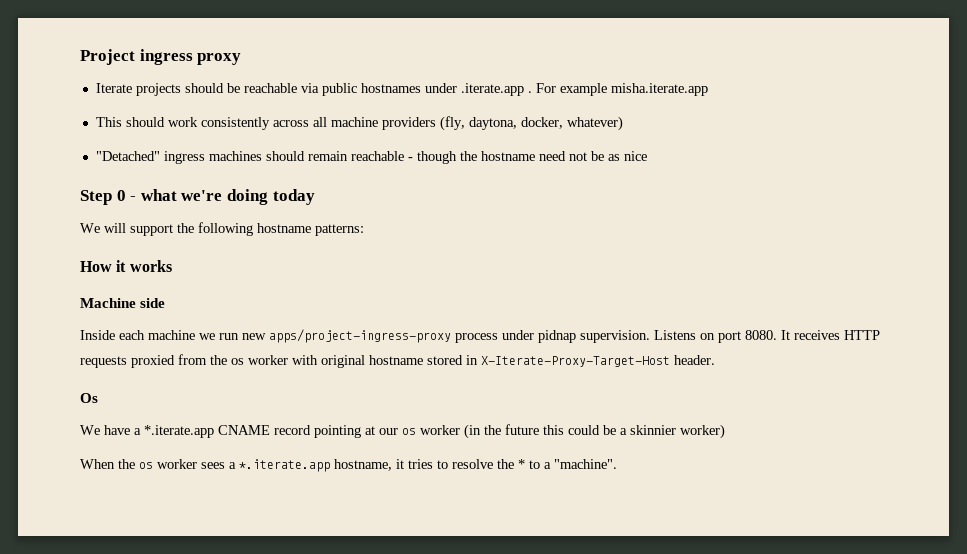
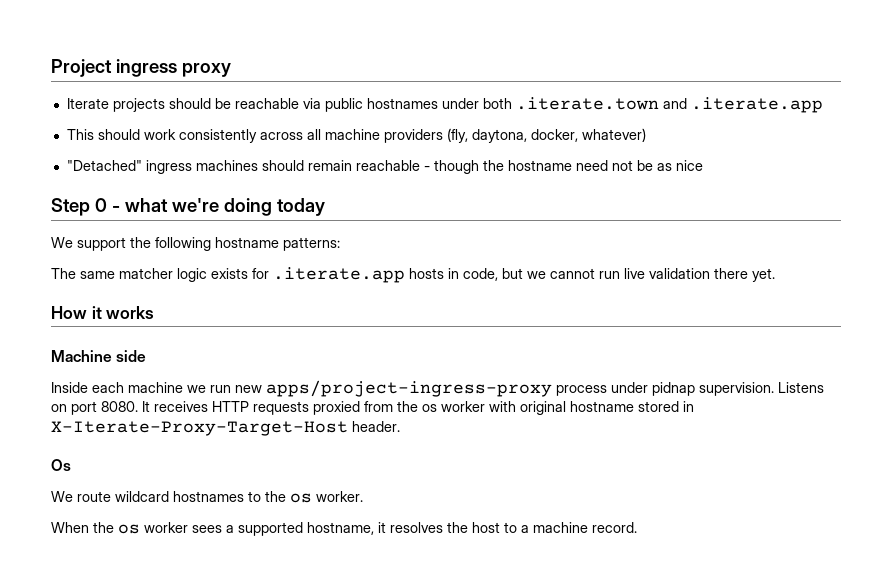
[460,83,708,96] .iterate.app . For example misha.iterate.app -> [482,97,823,113] both .iterate.town and .iterate.app
[104,223,126,233] will -> (73, 242) none
(364, 230) none -> [51,267,775,283] // The same matcher logic exists for .iterate.app hosts in code, but we cannot run live validation there yet.
[104,424,725,439] have a *.iterate.app CNAME record pointing at our os worker (in the future this could be a skinnier worker) -> [77,491,363,503] route wildcard hostnames to the os worker.
[239,459,330,472] *.iterate.app -> [238,522,303,536] supported
[408,459,617,469] tries to resolve the * to a "machine". -> [390,522,637,533] resolves the host to a machine record.

